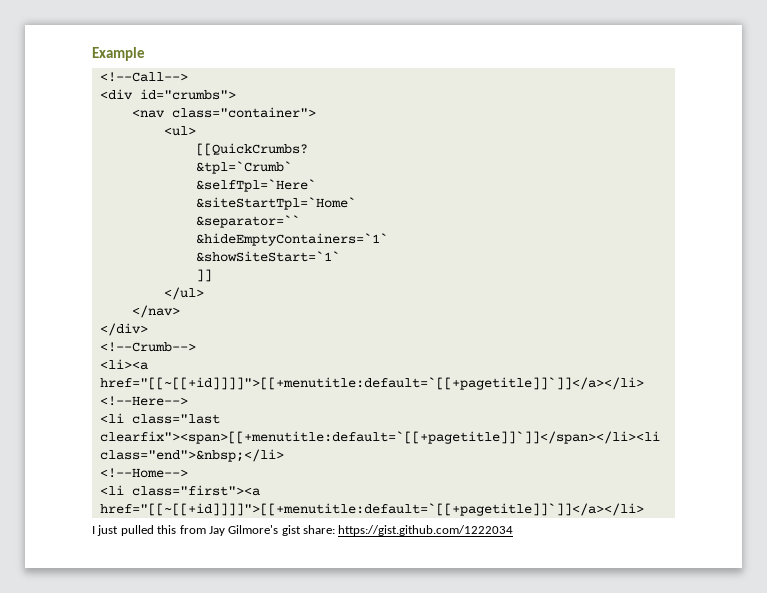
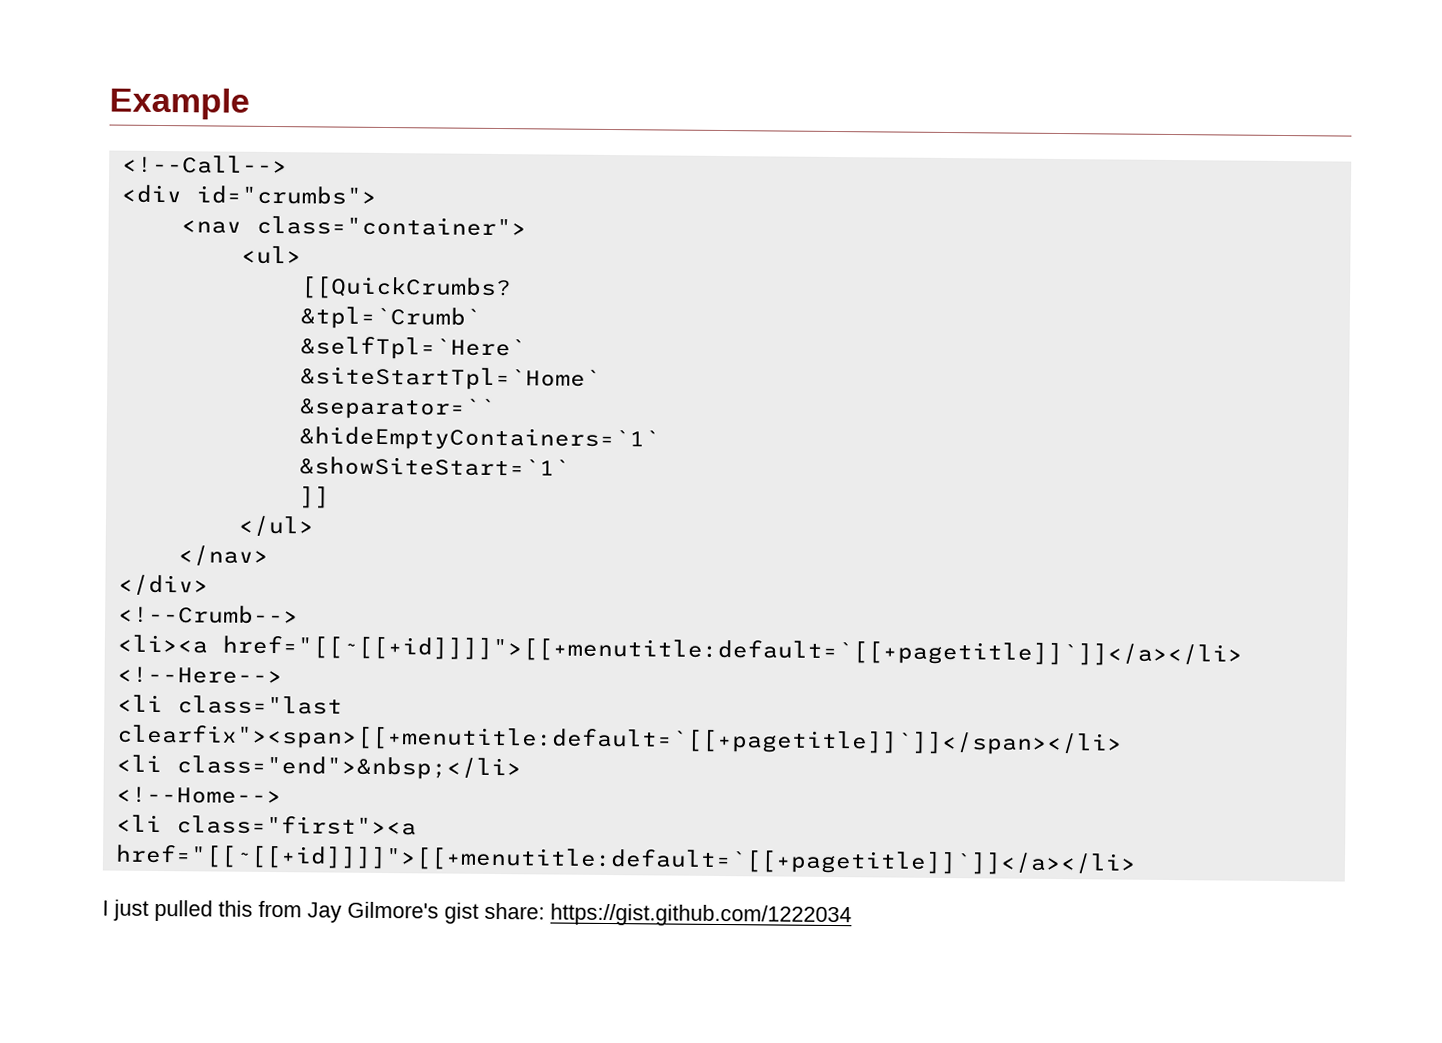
[99,431,660,444] clearfix"><span>[[+menutitle:default=`[[+pagetitle]]`]]</span></li><li -> [115,724,1123,756] [115,754,162,773] clearfix"><span>[[+menutitle:default=`[[+pagetitle]]`]]</span></li> // <li

